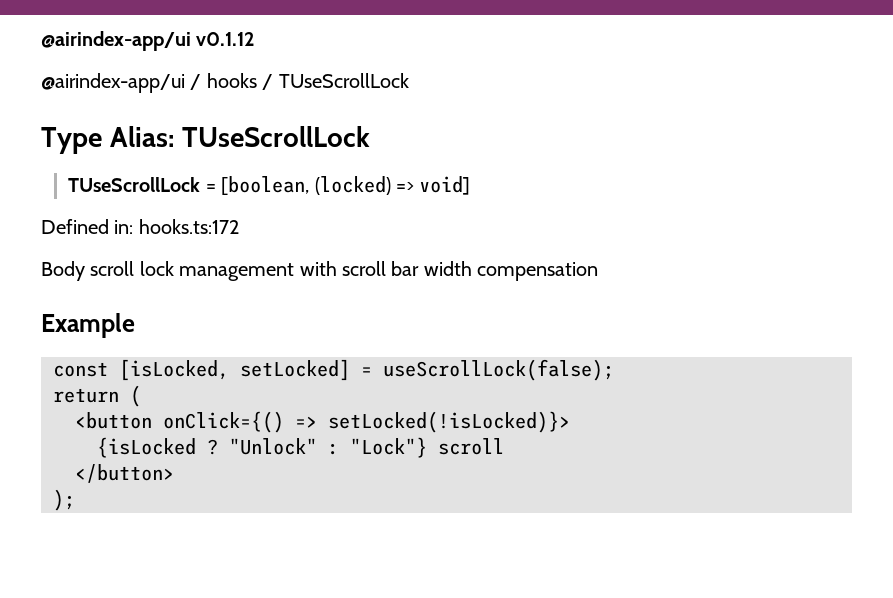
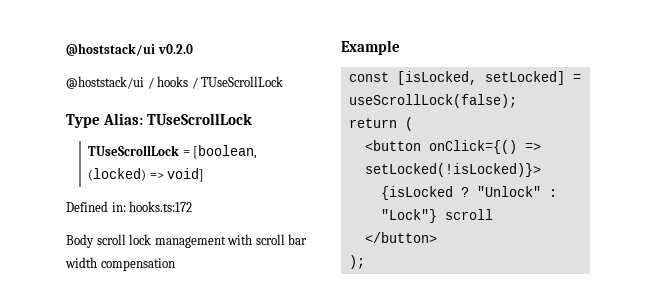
[41,31,256,51] [41,73,185,93] @airindex-app/ui v0.1.12 // @airindex-app/ui -> [66,43,193,56] [66,76,144,89] @hoststack/ui v0.2.0 // @hoststack/ui

